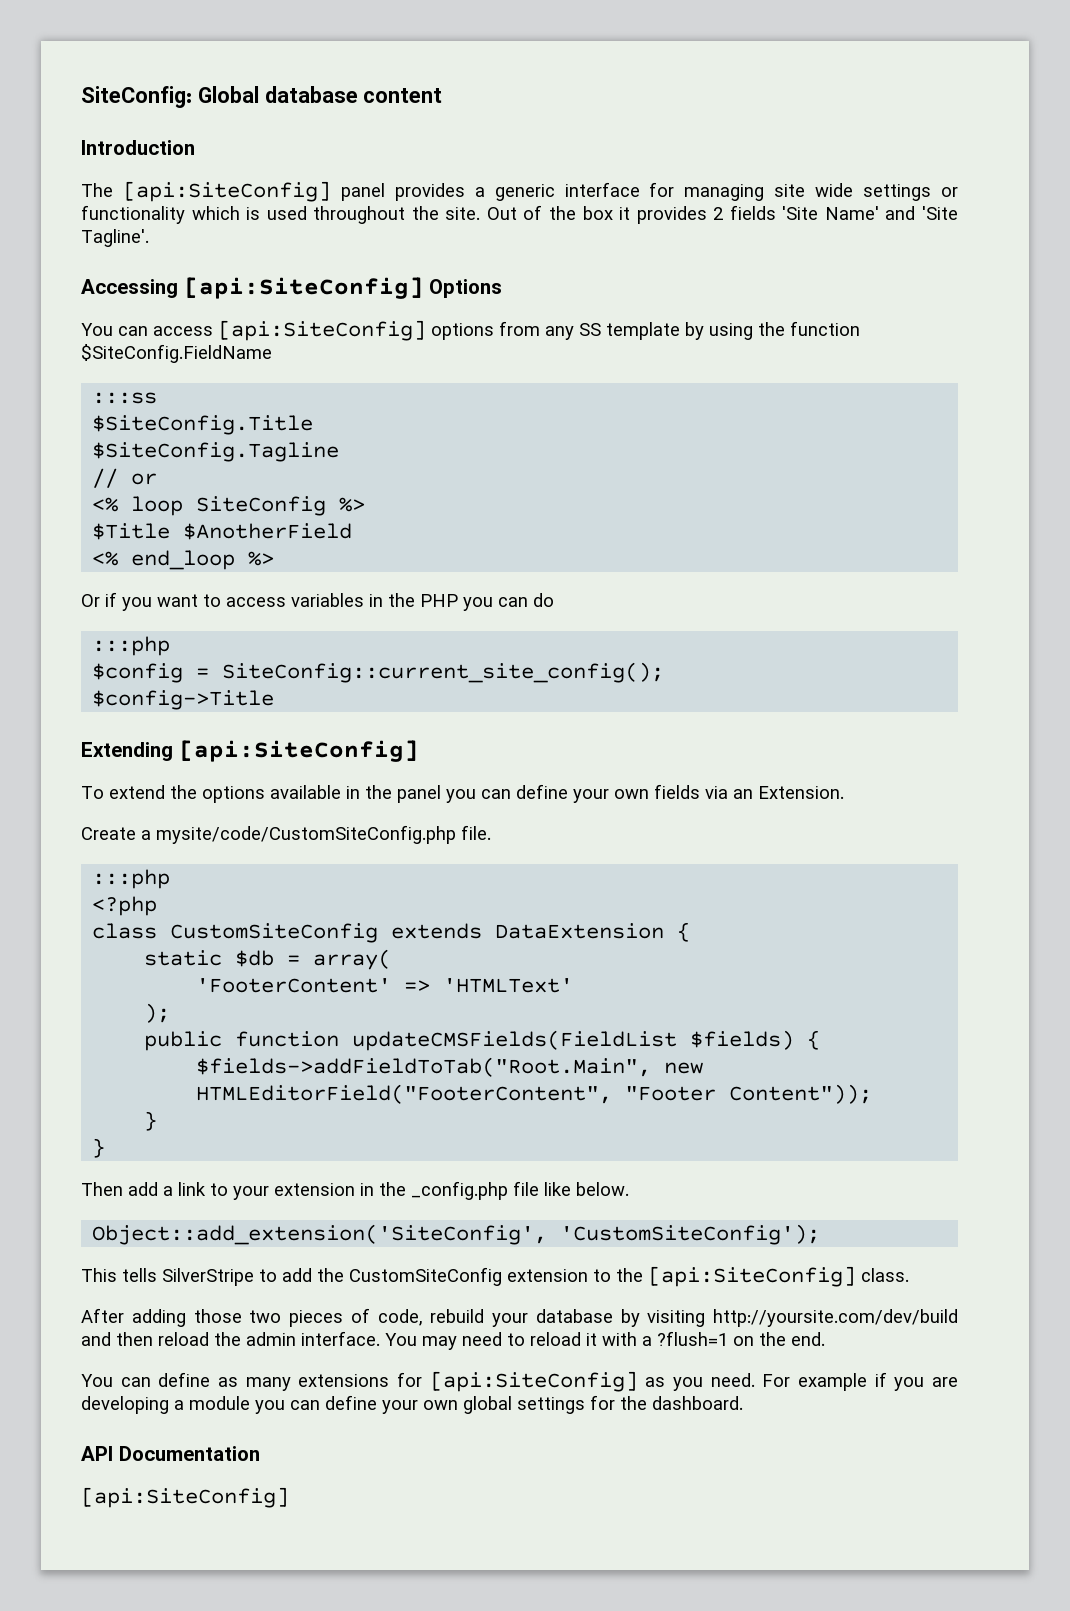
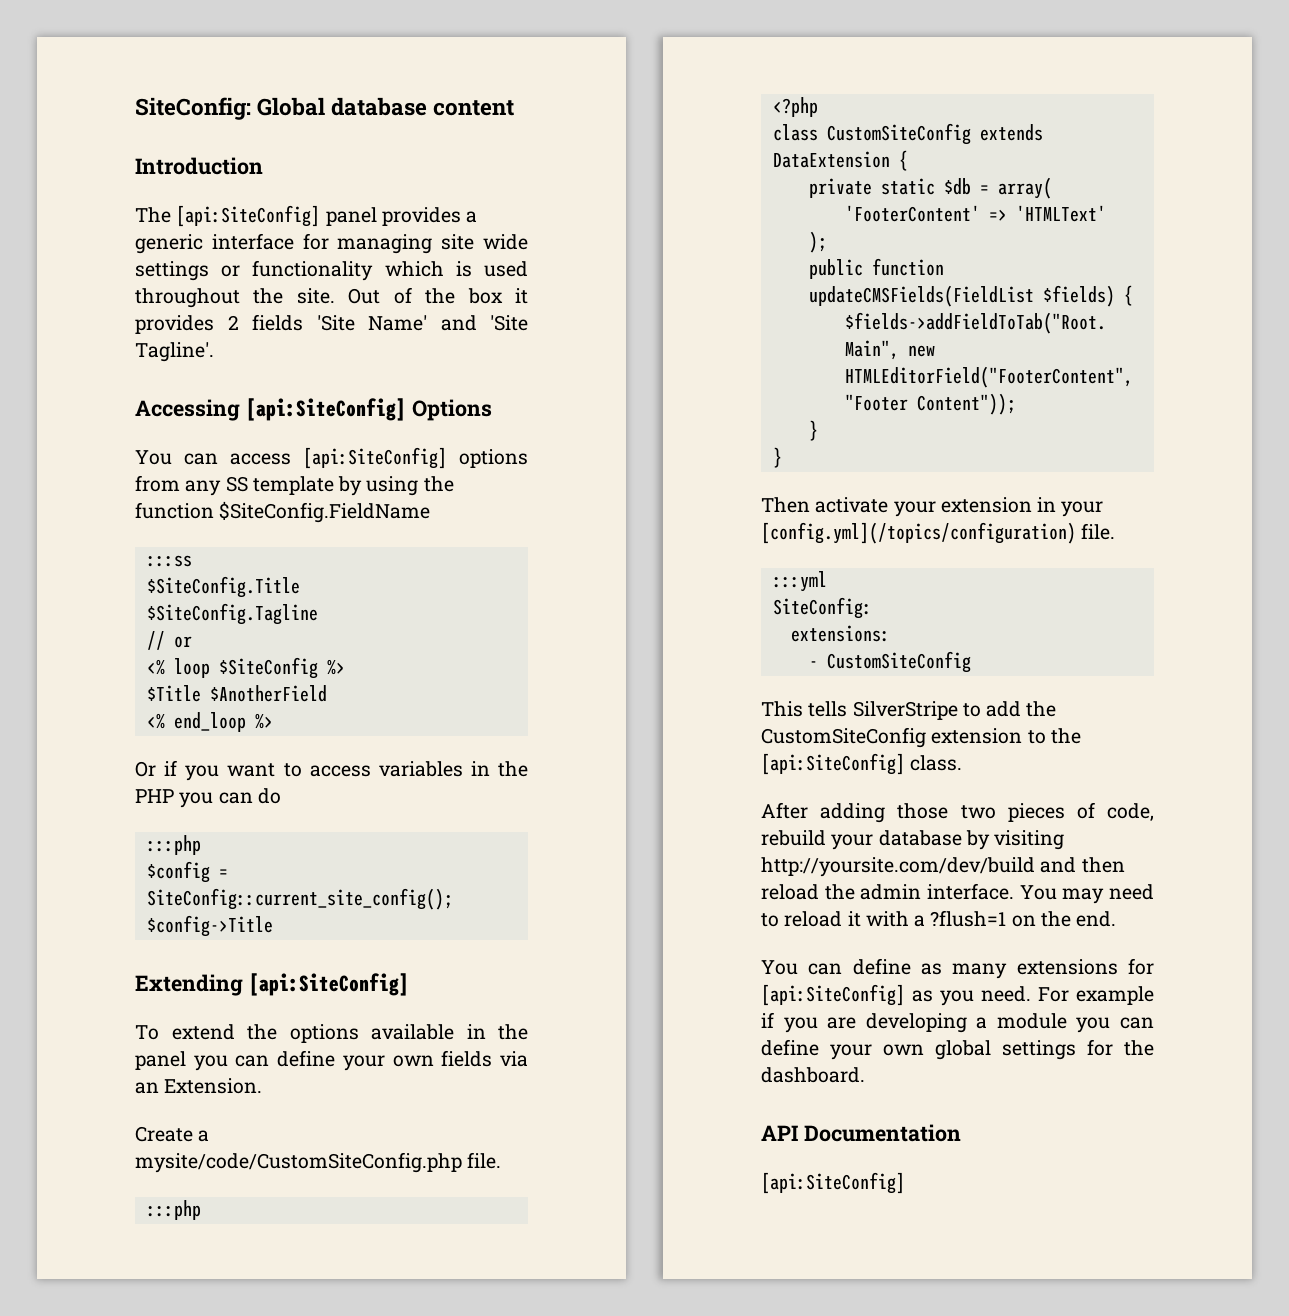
[196,496,327,516] SiteConfig -> [218,657,318,679] $SiteConfig
(691, 932) none -> [808,178,872,198] private
[128,1181,629,1200] [92,1224,821,1245] add a link to your extension in the _config.php file like below. // Object::add_extension('SiteConfig', 'CustomSiteConfig'); -> [815,497,1104,517] [761,522,1116,544] [772,571,827,592] [772,597,872,619] [790,625,890,642] [808,651,971,673] activate your extension in your [config.yml](/topics/configuration) file. // :::yml // SiteConfig: // extensions: // - CustomSiteConfig

